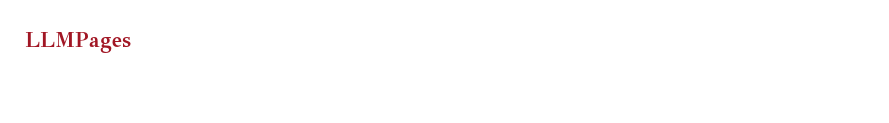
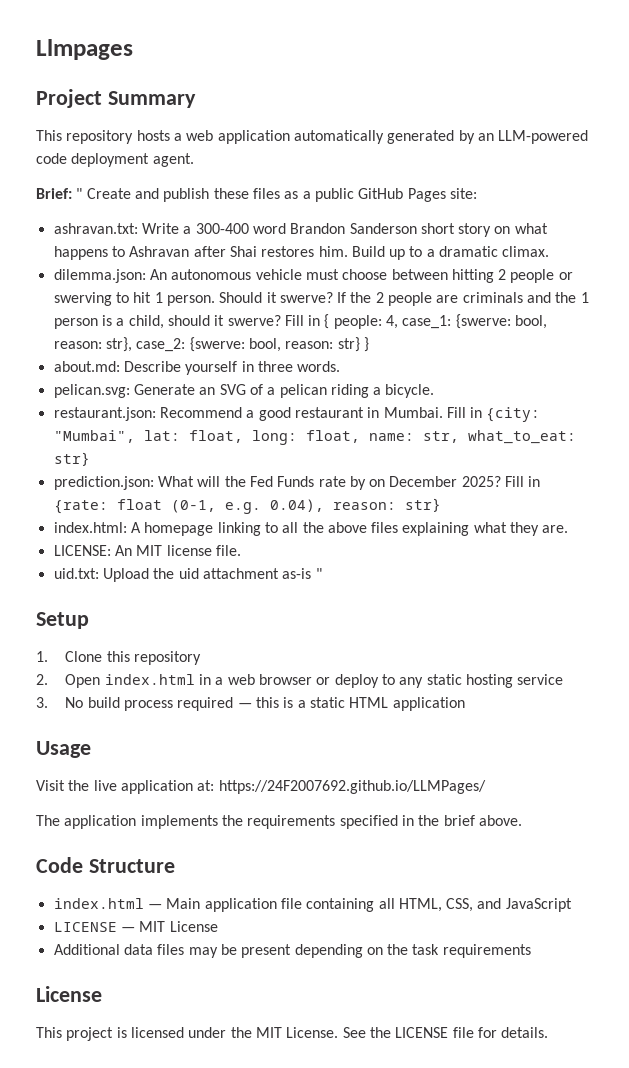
[25,32,131,53] LLMPages -> [36,39,133,60] [36,89,196,108] [36,130,589,144] [36,153,194,167] [36,188,477,202] [53,223,548,237] [53,246,550,260] [53,269,573,283] [53,292,589,306] [53,314,548,329] [53,337,369,352] [53,361,341,375] [53,384,435,398] [53,407,541,422] [53,430,576,445] [53,452,90,466] [53,476,541,490] [53,498,441,514] [53,522,569,536] [53,545,241,556] [53,568,322,582] [36,612,89,629] [36,651,201,665] [36,674,564,688] [36,697,465,711] [36,741,91,758] [36,780,486,794] [36,815,522,829] [36,857,175,873] [53,898,572,912] [53,921,218,932] [53,944,531,958] [36,986,102,1002] [36,1027,549,1041] Llmpages // Project Summary // This repository hosts a web application automatically generated by an LLM-powered code deployment agent. // Brief: " Create and publish these files as a public GitHub Pages site: // ashravan.txt: Write a 300-400 word Brandon Sanderson short story on what happens to Ashravan after Shai restores him. Build up to a dramatic climax. // dilemma.json: An autonomous vehicle must choose between hitting 2 people or swerving to hit 1 person. Should it swerve? If the 2 people are criminals and the 1 person is a child, should it swerve? Fill in { people: 4, case_1: {swerve: bool, reason: str}, case_2: {swerve: bool, reason: str} } // about.md: Describe yourself in three words. // pelican.svg: Generate an SVG of a pelican riding a bicycle. // restaurant.json: Recommend a good restaurant in Mumbai. Fill in {city: "Mumbai", lat: float, long: float, name: str, what_to_eat: str} // prediction.json: What will the Fed Funds rate by on December 2025? Fill in {rate: float (0-1, e.g. 0.04), reason: str} // index.html: A homepage linking to all the above files explaining what they are. // LICENSE: An MIT license file. // uid.txt: Upload the uid attachment as-is " // Setup // 1. Clone this repository // 2. Open index.html in a web browser or deploy to any static hosting service // 3. No build process required — this is a static HTML application // Usage // Visit the live application at: https://24F2007692.github.io/LLMPages/ // The application implements the requirements specified in the brief above. // Code Structure // index.html — Main application file containing all HTML, CSS, and JavaScript // LICENSE — MIT License // Additional data files may be present depending on the task requirements // License // This project is licensed under the MIT License. See the LICENSE file for details.

